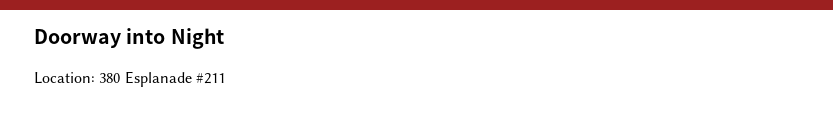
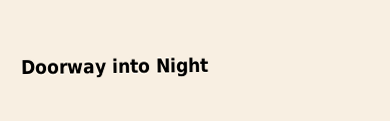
[34,71,225,87] // Location: 380 Esplanade #211 -> (209, 67) none

